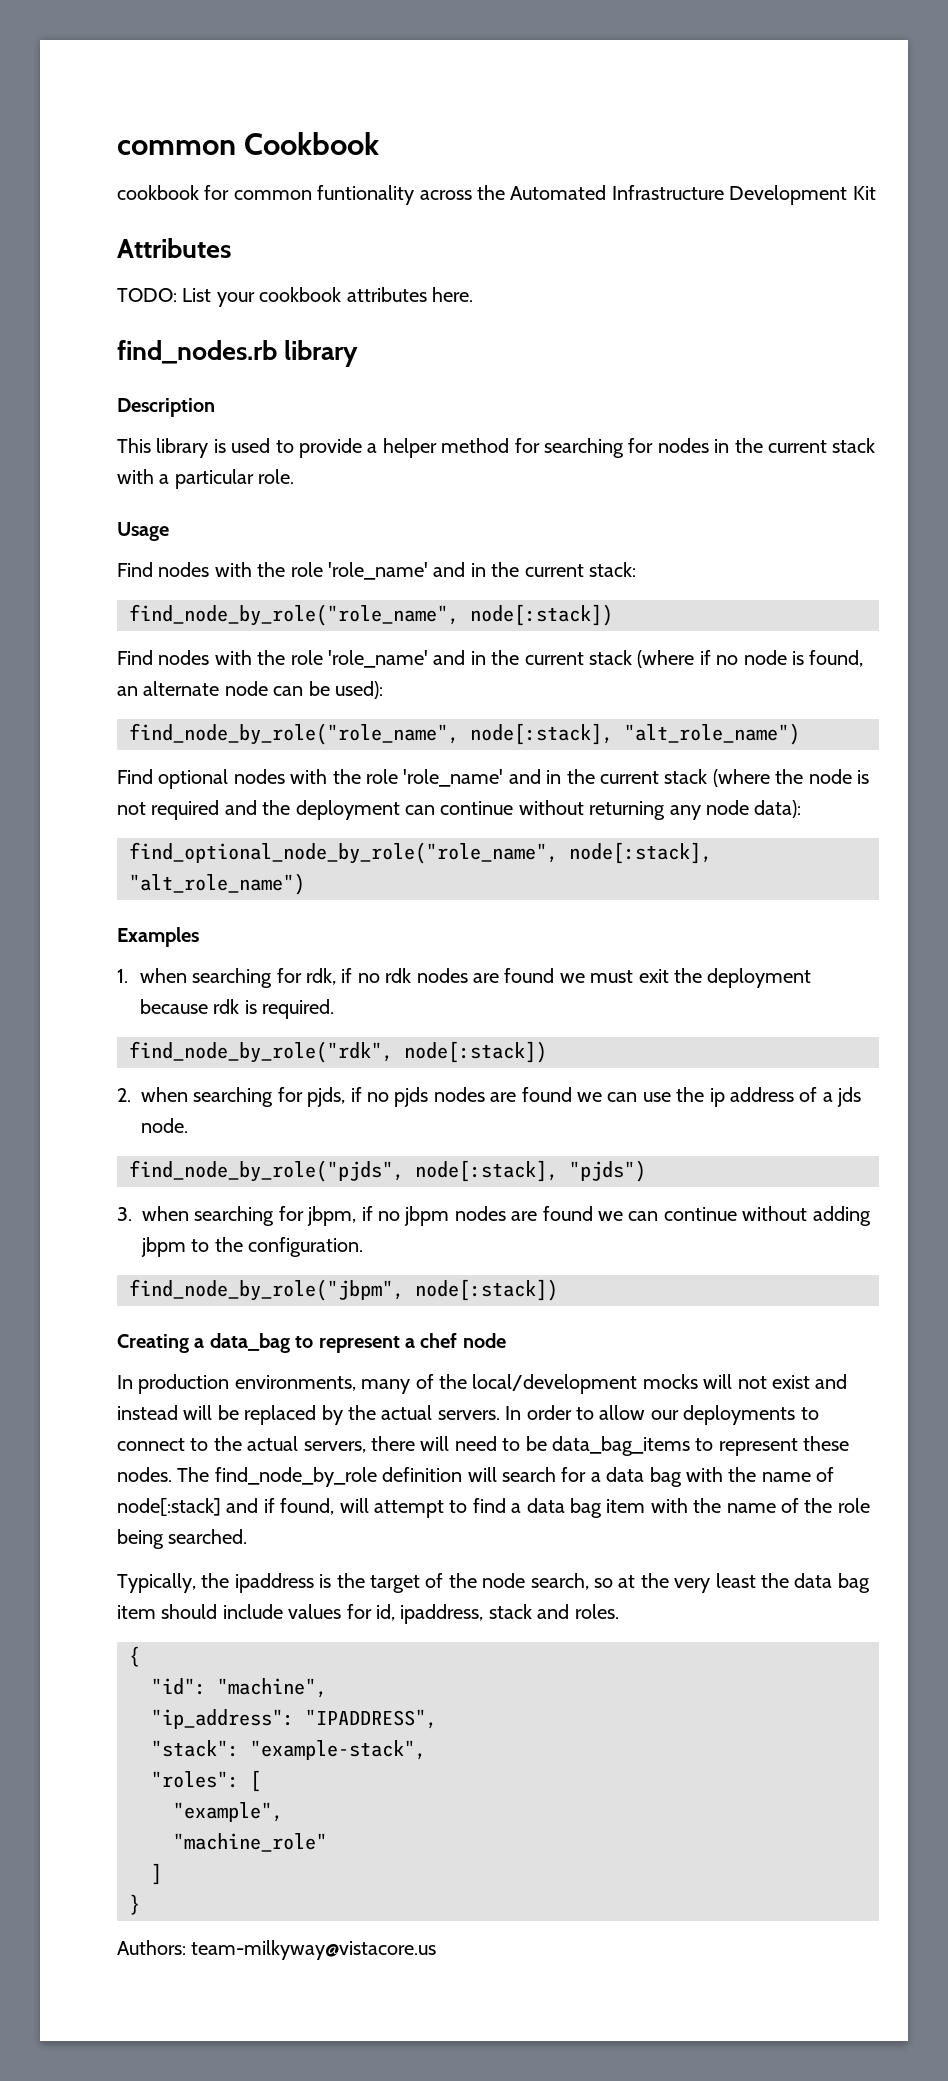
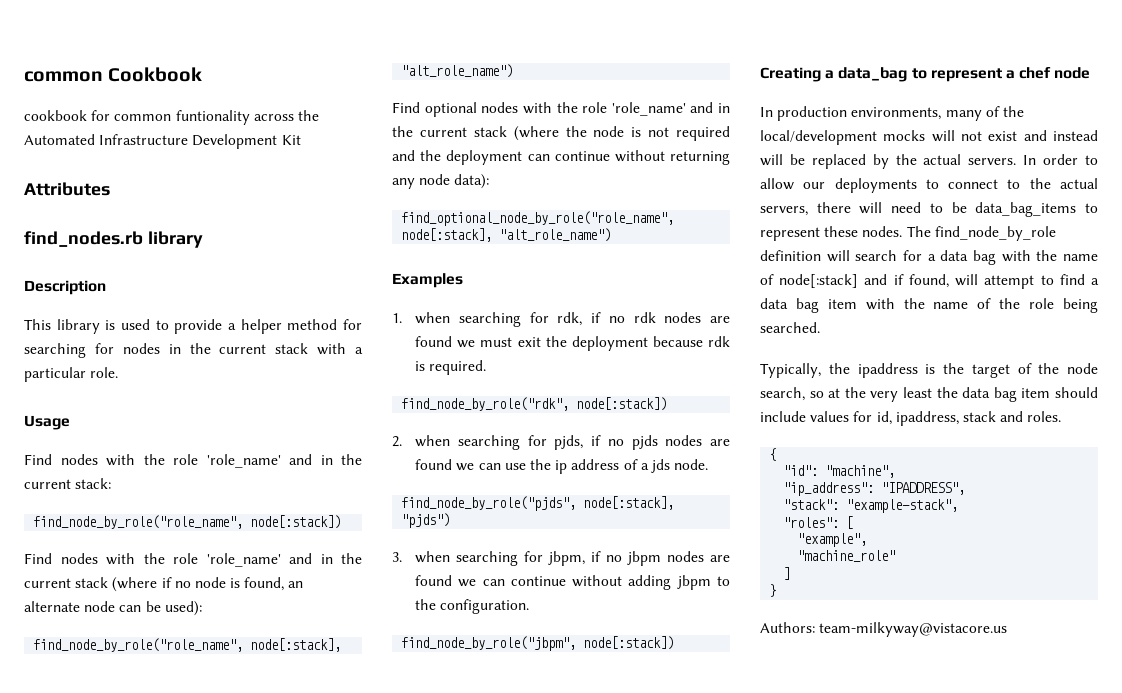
[117,287,473,307] // TODO: List your cookbook attributes here. -> (110, 189) none

